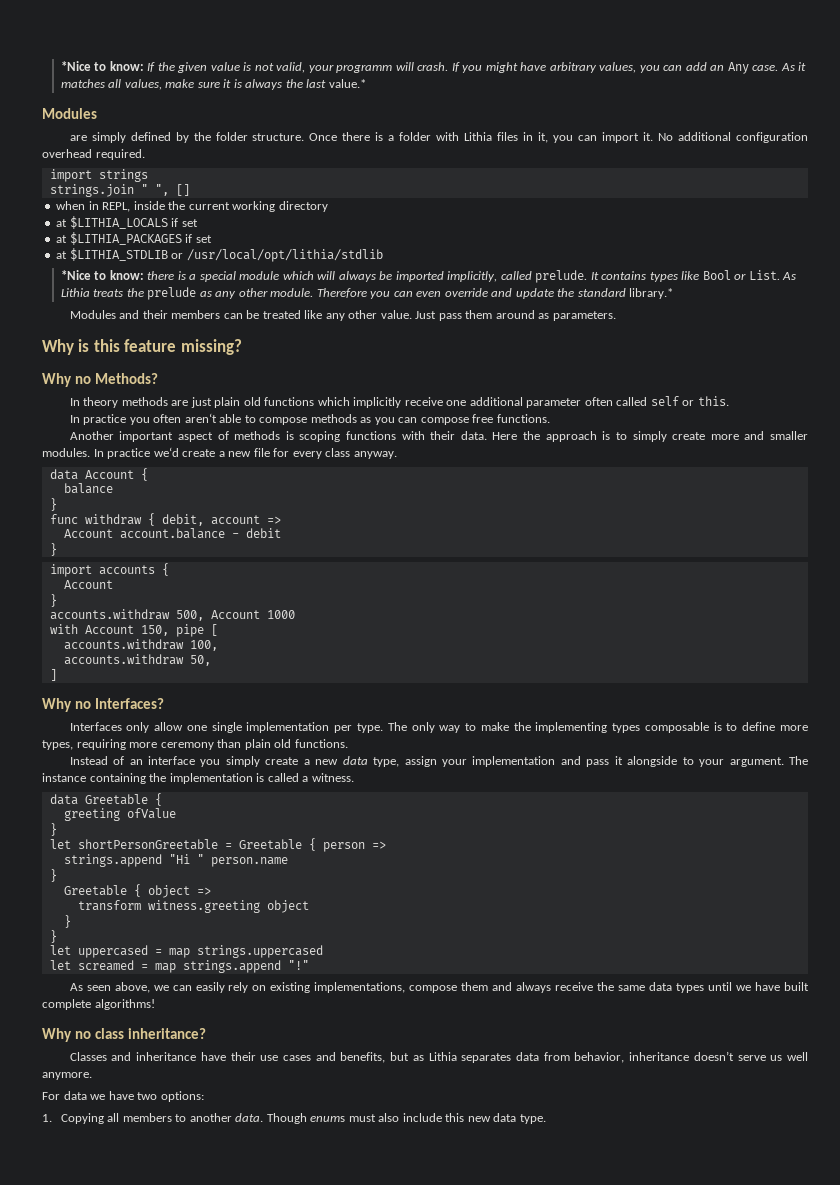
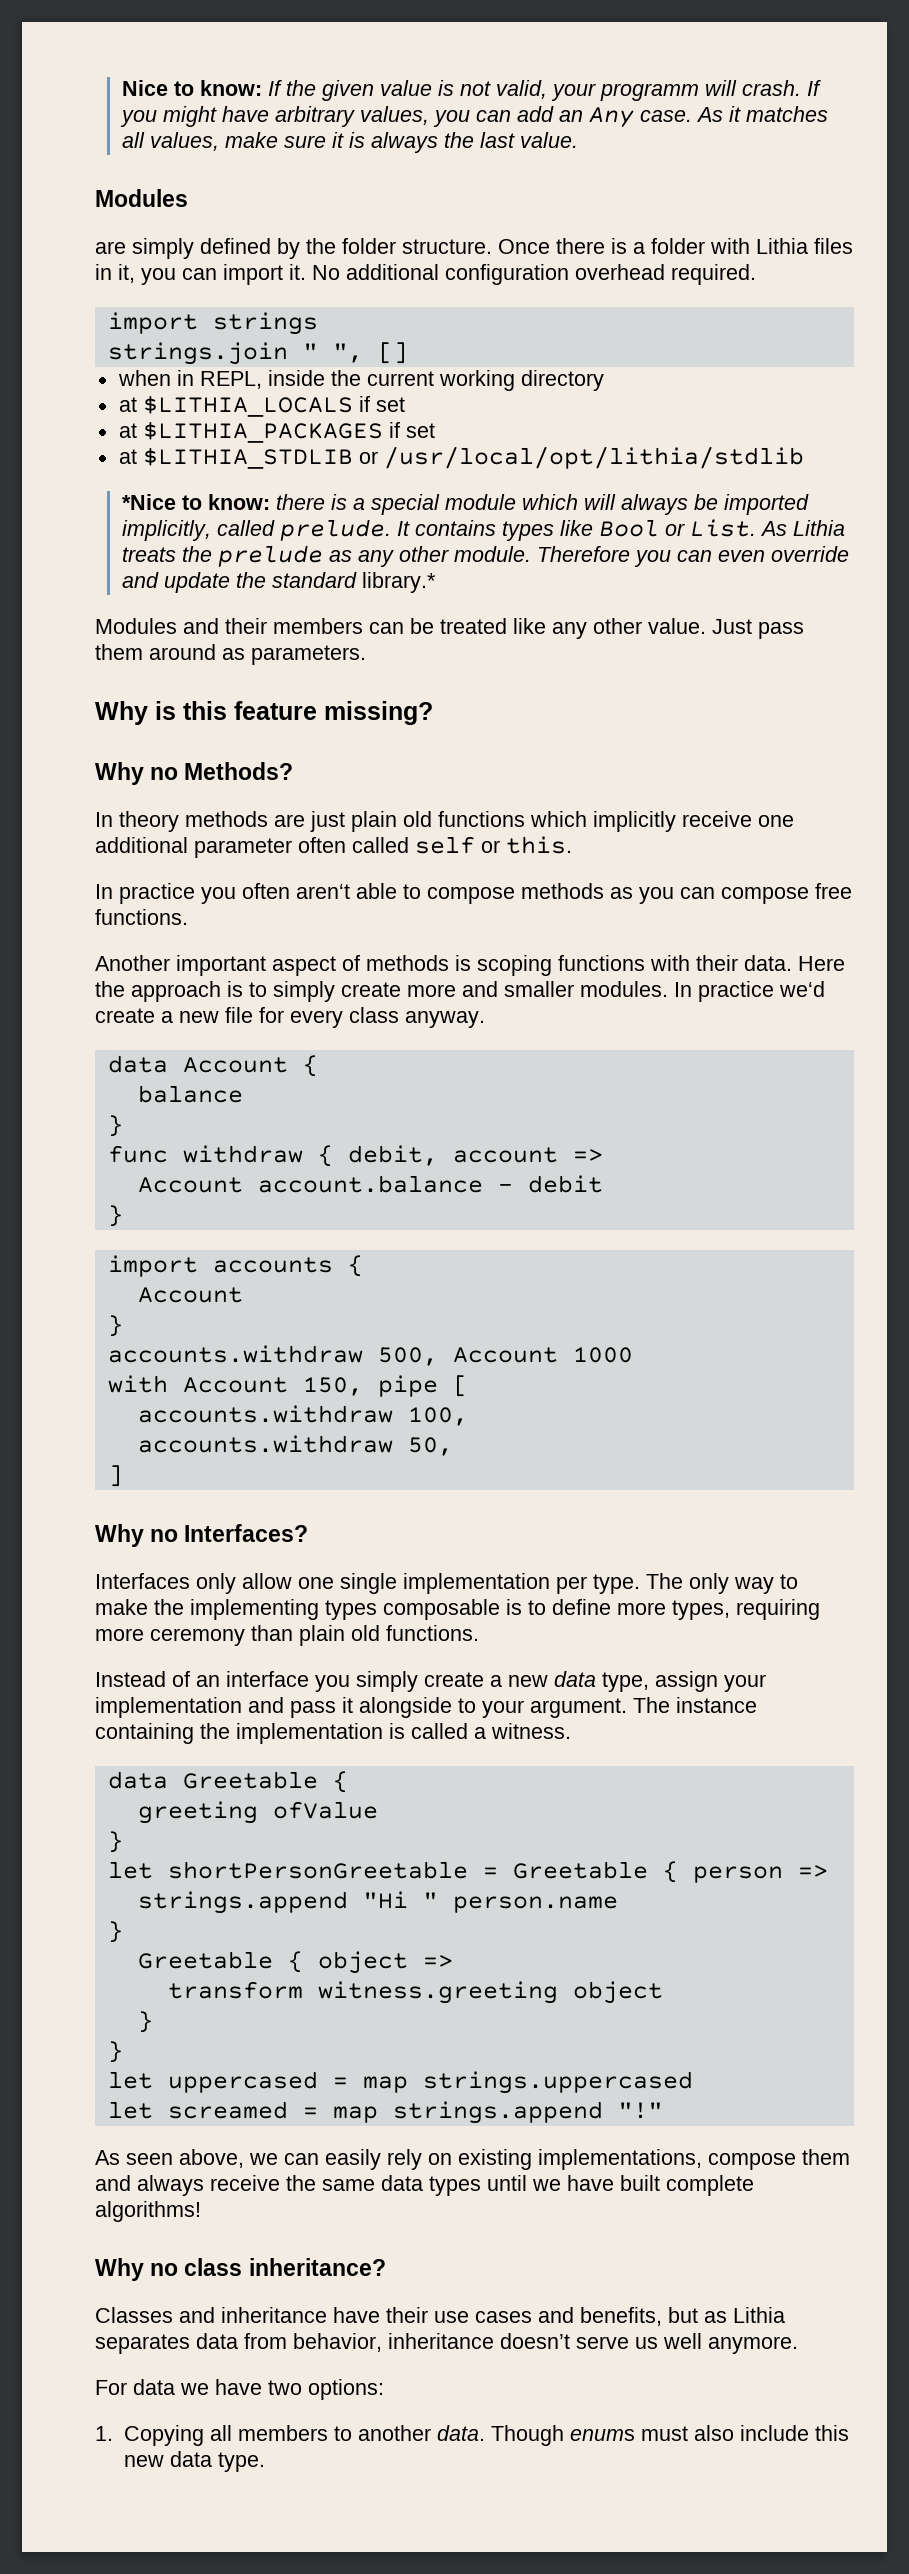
[60,61,91,71] *Nice -> [121,80,168,96] Nice
[328,79,366,88] value.* -> [519,132,578,148] value.

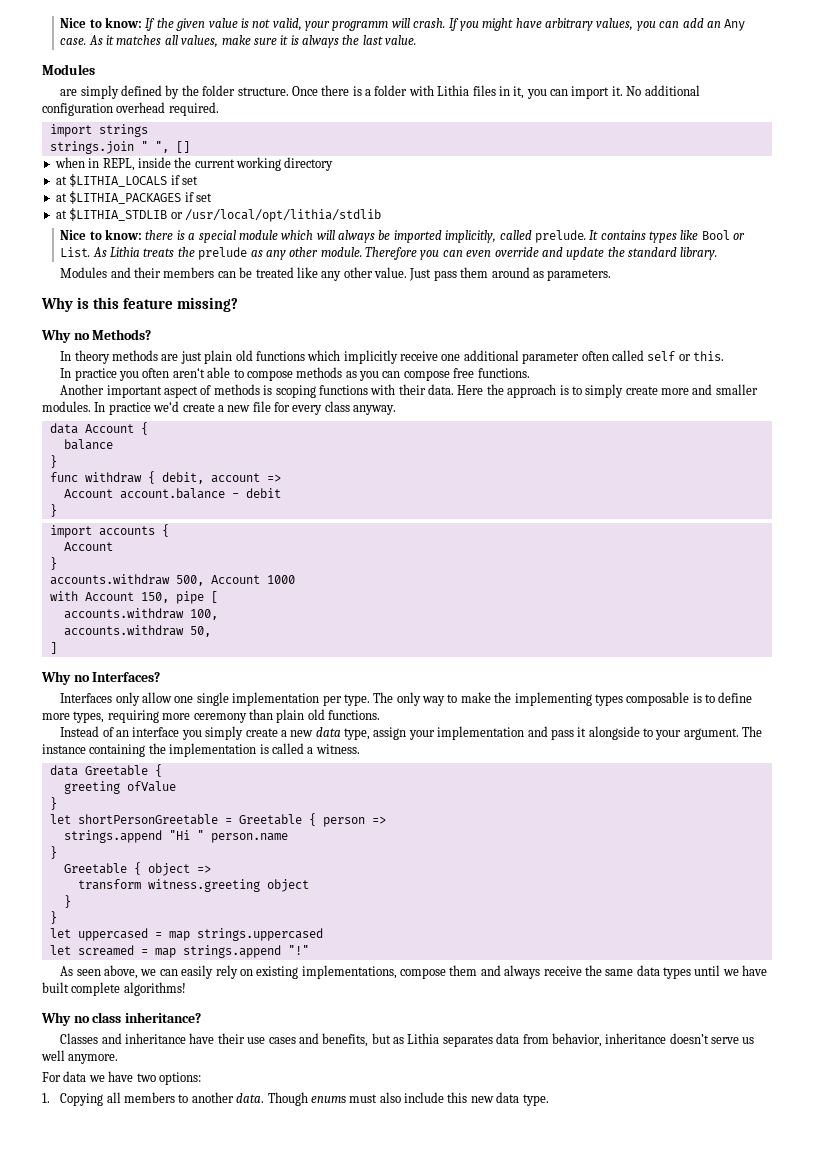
[121,494,176,510] *Nice -> [60,230,87,240] Nice
[361,572,436,593] library.* -> [680,247,718,260] library.

